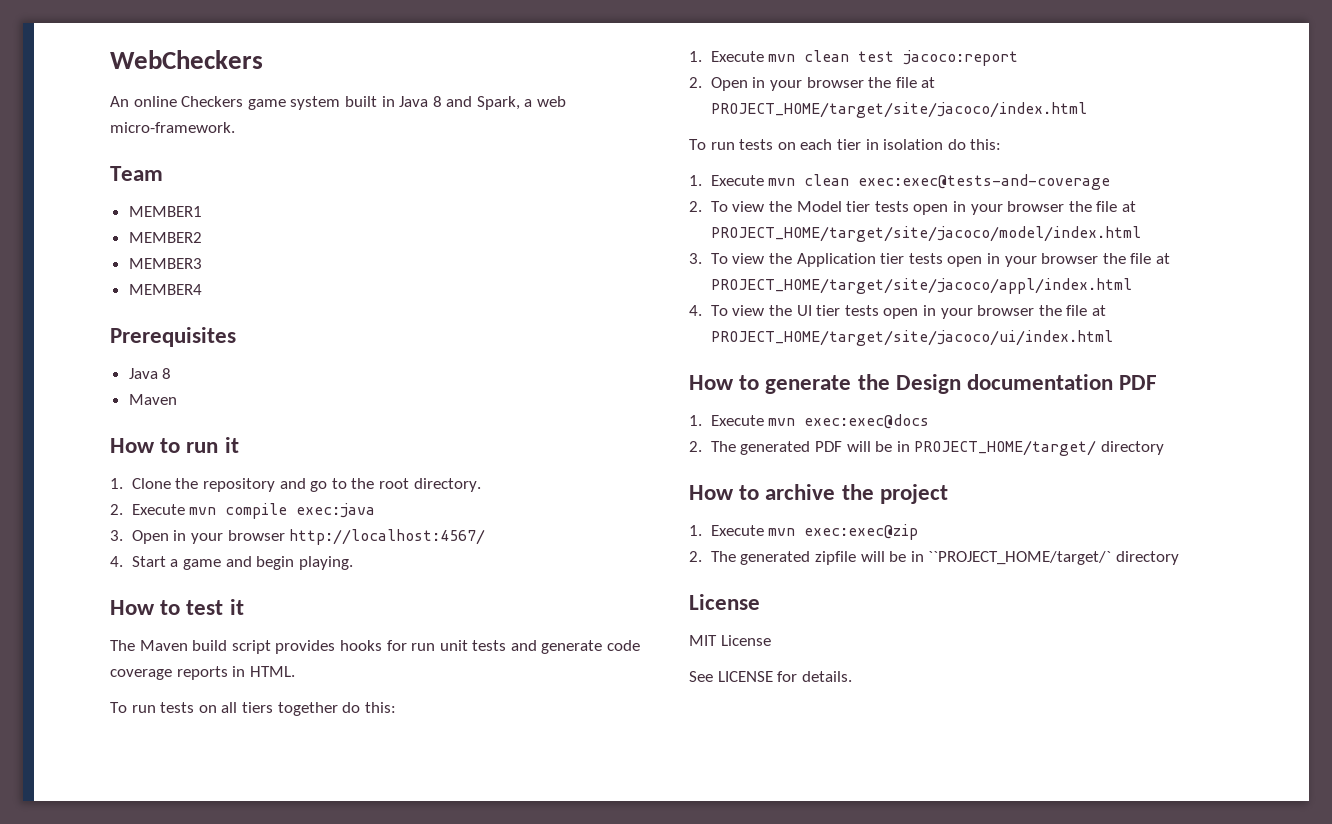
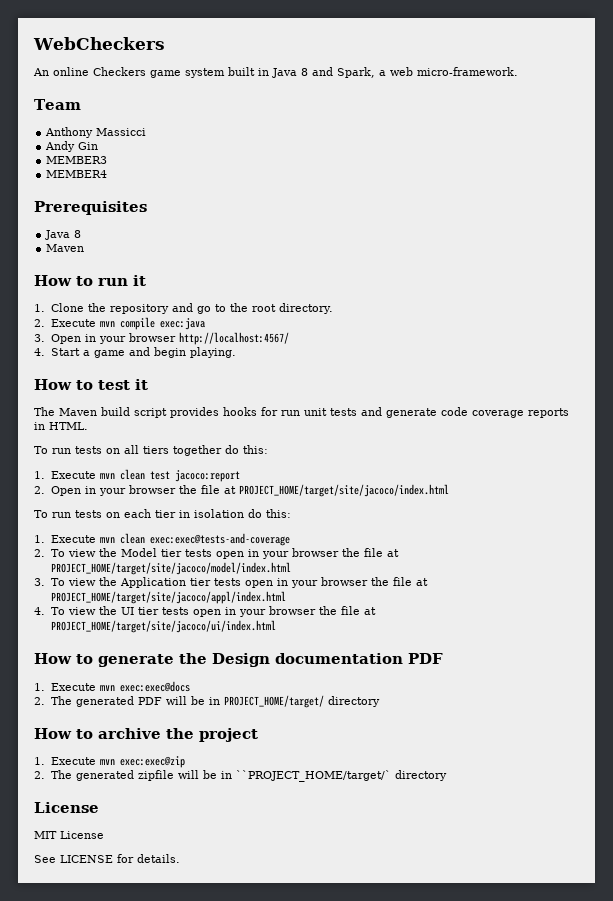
[128,206,202,217] [128,232,202,243] MEMBER1 // MEMBER2 -> [45,127,147,138] [45,141,99,152] Anthony Massicci // Andy Gin

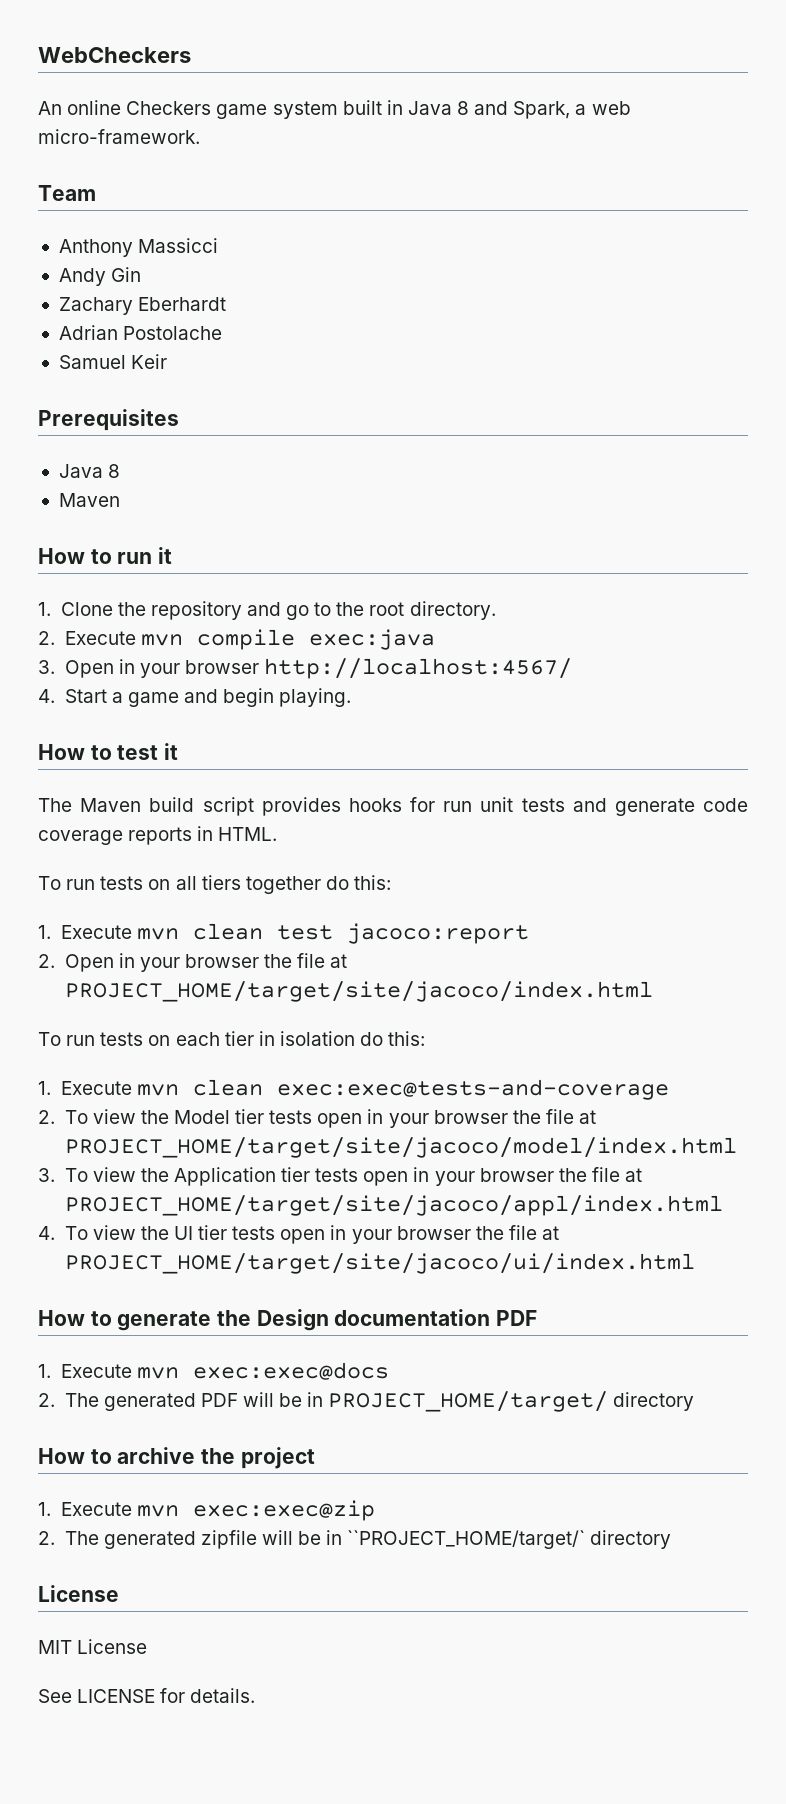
[46,156,108,164] [46,170,108,178] MEMBER3 // MEMBER4 -> [58,297,227,315] [58,325,223,340] [58,354,168,369] Zachary Eberhardt // Adrian Postolache // Samuel Keir

